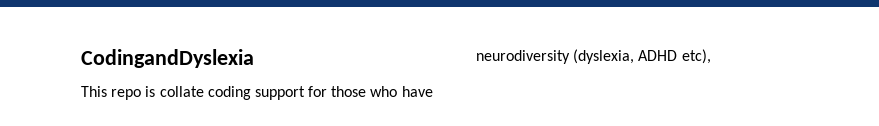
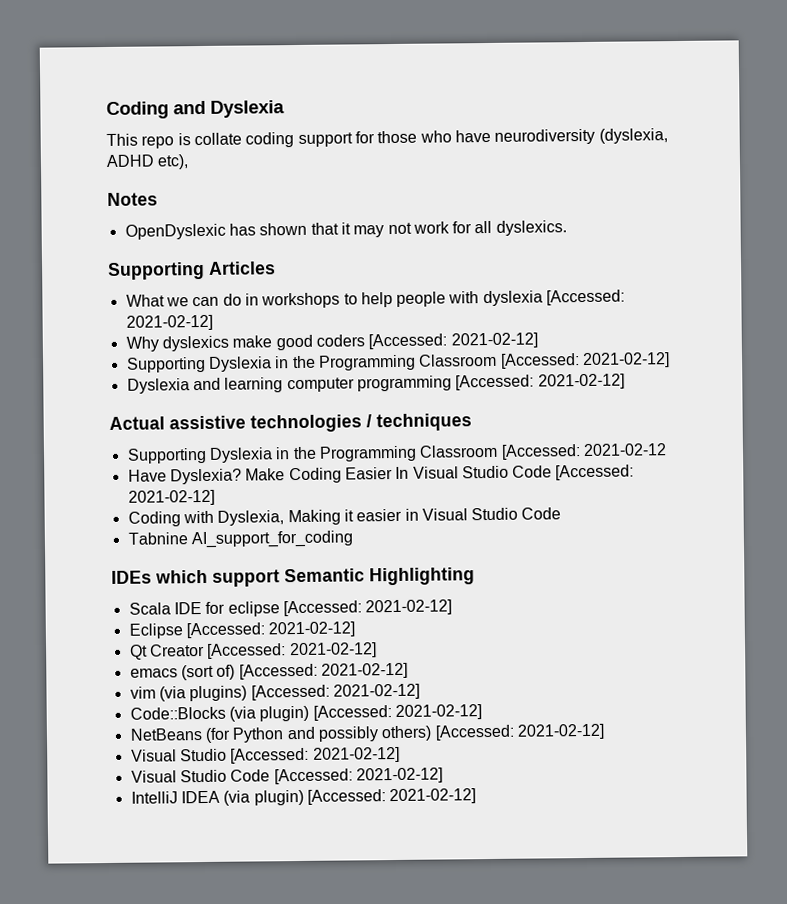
[81,49,254,68] CodingandDyslexia -> [106,100,285,119] Coding and Dyslexia
(711, 56) none -> [107,192,158,206] [124,220,567,240] [108,261,276,280] [125,289,626,309] [125,314,213,331] [125,332,538,352] [125,352,670,373] [126,373,625,394] [109,413,472,433] [126,443,667,464] [127,464,635,485] [127,489,215,506] [127,507,562,527] [127,530,353,549] [111,567,475,587] [128,599,453,617] [128,621,356,639] [129,642,377,660] [129,662,408,681] [129,683,420,702] [129,704,482,722] [129,723,605,743] [130,746,400,764] [130,767,443,785] [130,788,477,806] // Notes // OpenDyslexic has shown that it may not work for all dyslexics. // Supporting Articles // What we can do in workshops to help people with dyslexia [Accessed: 2021-02-12] // Why dyslexics make good coders [Accessed: 2021-02-12] // Supporting Dyslexia in the Programming Classroom [Accessed: 2021-02-12] // Dyslexia and learning computer programming [Accessed: 2021-02-12] // Actual assistive technologies / techniques // Supporting Dyslexia in the Programming Classroom [Accessed: 2021-02-12 // Have Dyslexia? Make Coding Easier In Visual Studio Code [Accessed: 2021-02-12] // Coding with Dyslexia, Making it easier in Visual Studio Code // Tabnine AI_support_for_coding // IDEs which support Semantic Highlighting // Scala IDE for eclipse [Accessed: 2021-02-12] // Eclipse [Accessed: 2021-02-12] // Qt Creator [Accessed: 2021-02-12] // emacs (sort of) [Accessed: 2021-02-12] // vim (via plugins) [Accessed: 2021-02-12] // Code::Blocks (via plugin) [Accessed: 2021-02-12] // NetBeans (for Python and possibly others) [Accessed: 2021-02-12] // Visual Studio [Accessed: 2021-02-12] // Visual Studio Code [Accessed: 2021-02-12] // IntelliJ IDEA (via plugin) [Accessed: 2021-02-12]

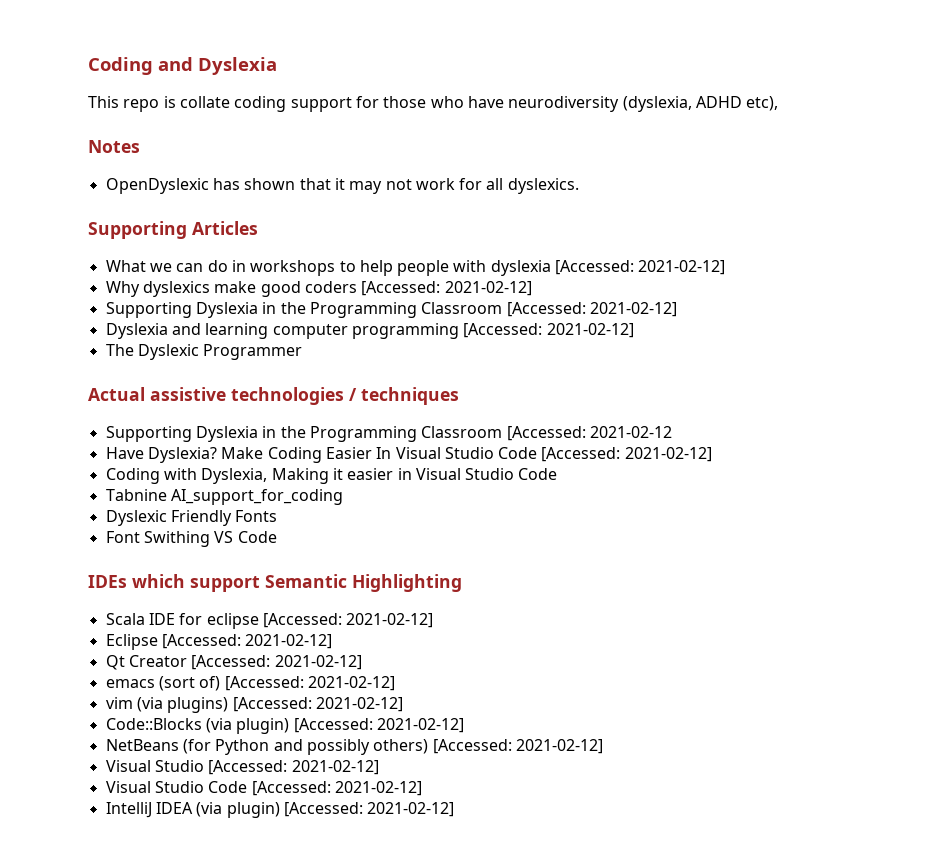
(625, 381) none -> [105,344,303,360] // The Dyslexic Programmer
(353, 539) none -> [105,510,278,526] [105,531,277,547] // Dyslexic Friendly Fonts // Font Swithing VS Code

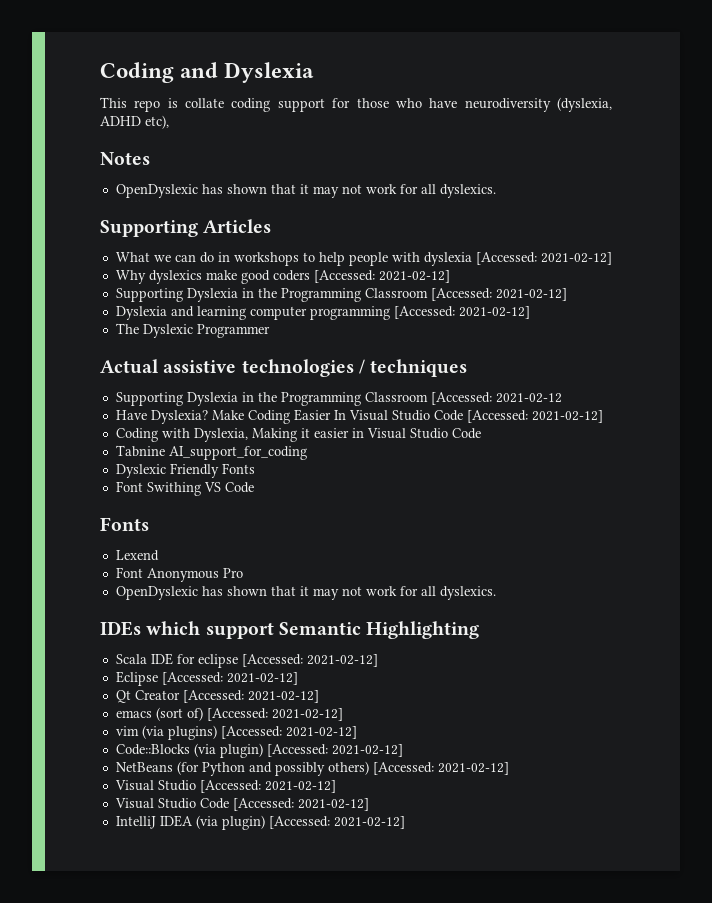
(277, 537) none -> [100,517,149,531] [115,550,159,561] [115,567,243,582] [115,586,496,600] // Fonts // Lexend // Font Anonymous Pro // OpenDyslexic has shown that it may not work for all dyslexics.

